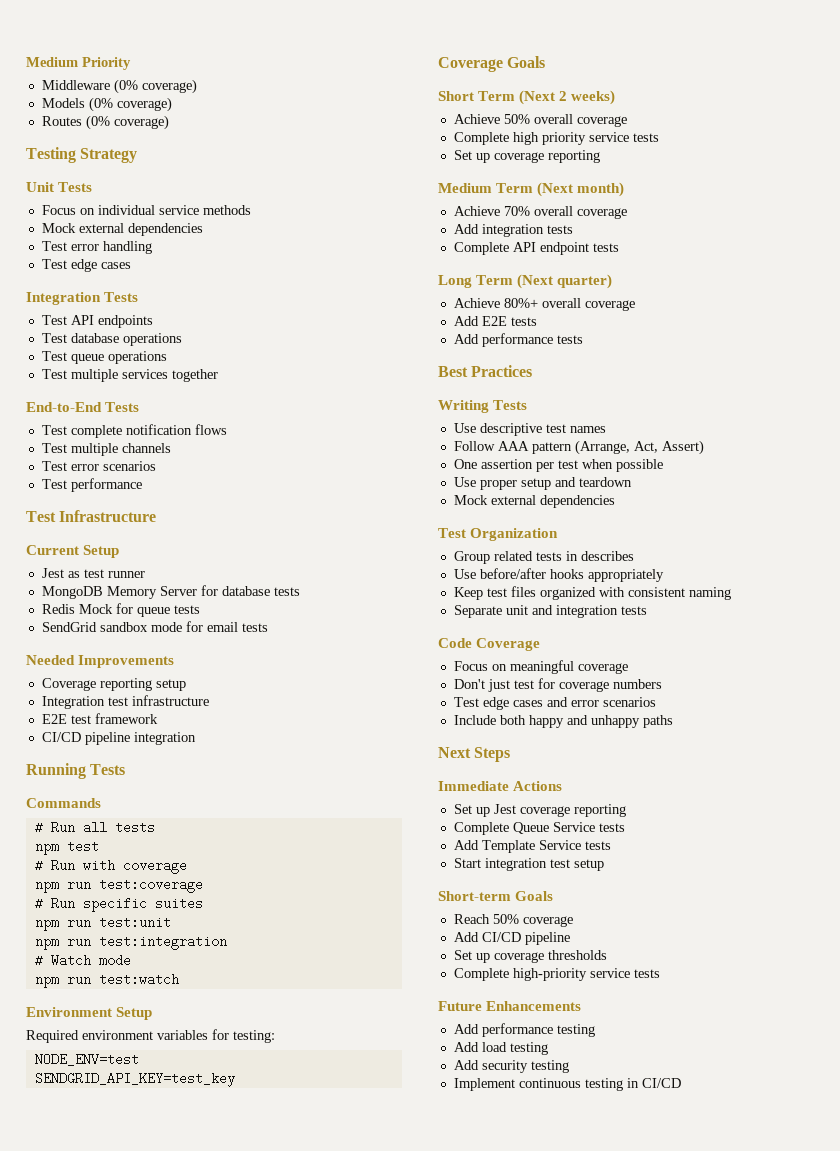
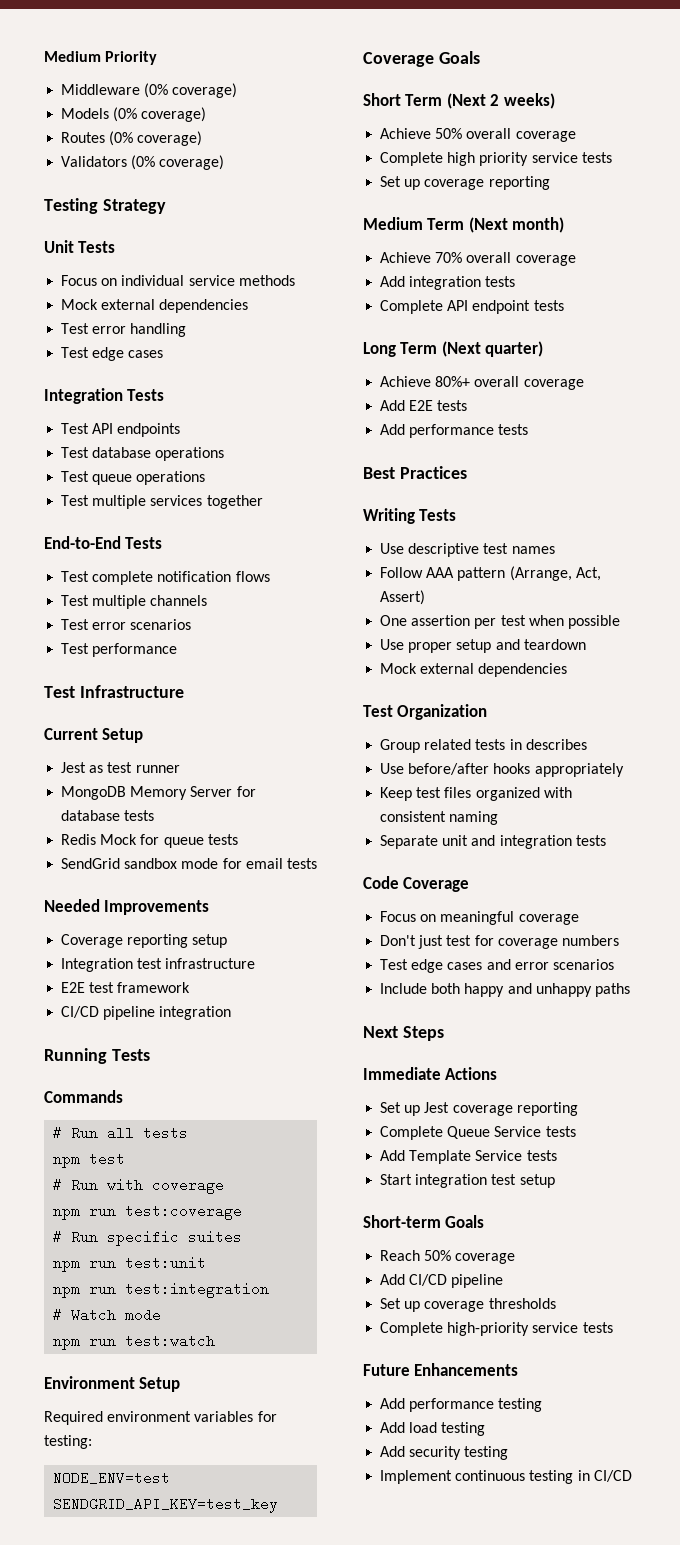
(169, 122) none -> [61,155,225,170] // Validators (0% coverage)

